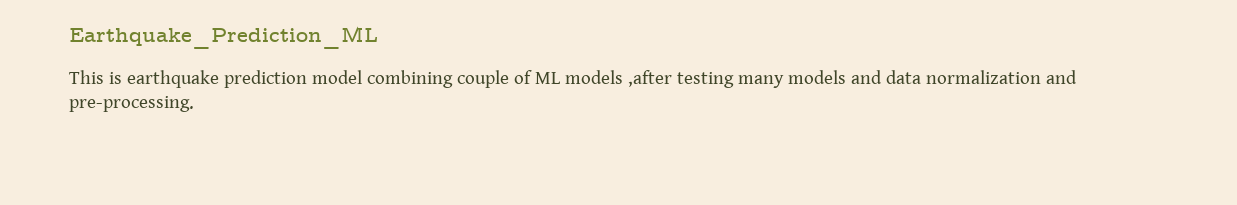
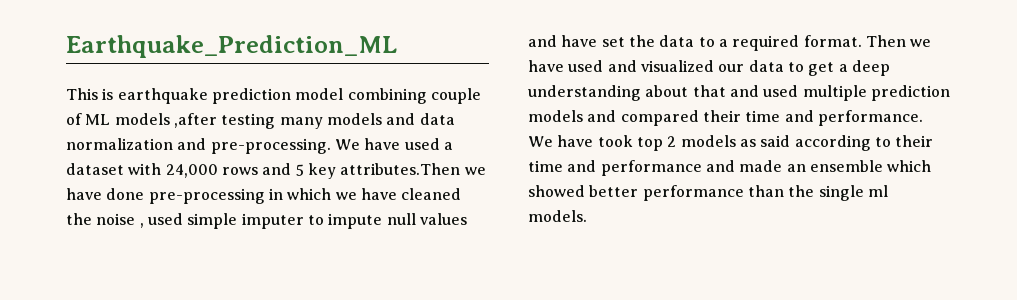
(194, 104) none -> [334,138,453,150] [66,163,486,179] [66,188,462,204] [66,213,467,229] [528,35,932,51] [528,60,890,76] [528,85,950,101] [528,110,923,126] [528,135,934,151] [528,160,932,176] [528,185,888,201] [528,210,587,222] We have used a dataset with 24,000 rows and 5 key attributes.Then we have done pre-processing in which we have cleaned the noise , used simple imputer to impute null values and have set the data to a required format. Then we have used and visualized our data to get a deep understanding about that and used multiple prediction models and compared their time and performance. We have took top 2 models as said according to their time and performance and made an ensemble which showed better performance than the single ml models.

